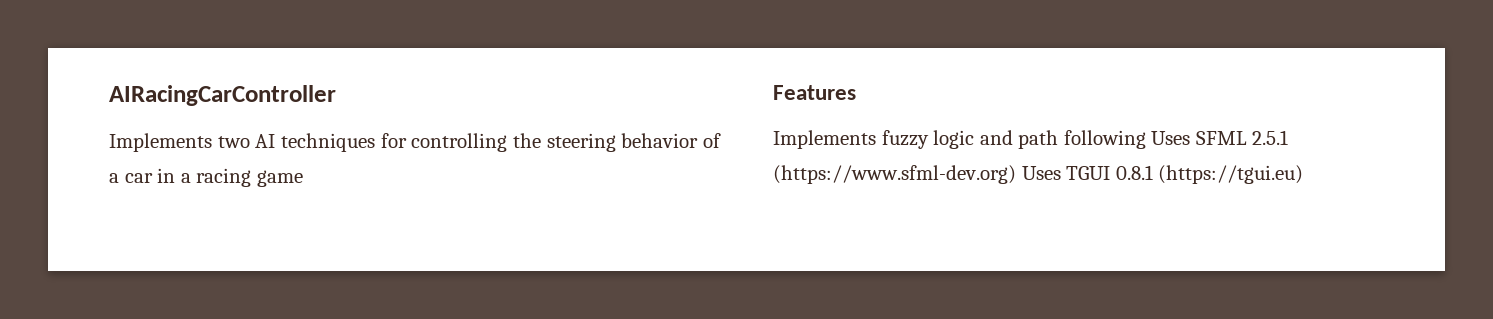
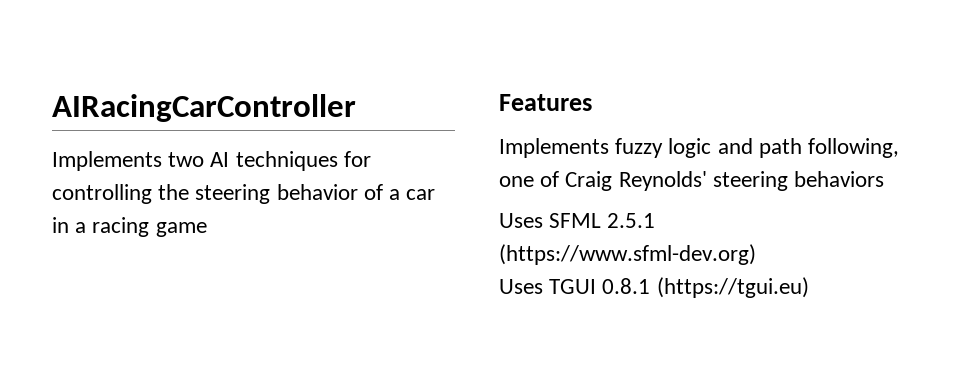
[1063,130,1146,149] following -> [808,138,900,158] [499,171,885,191] following, one of Craig Reynolds' steering behaviors //
(1016, 174) none -> (756, 254) //

